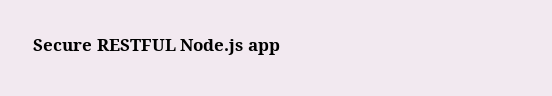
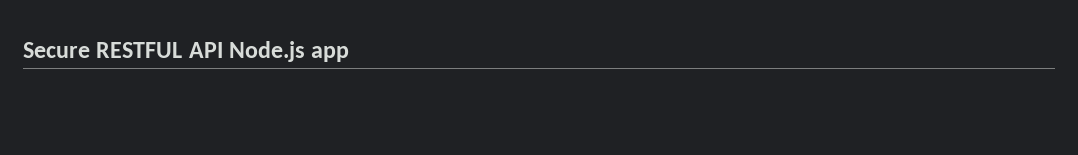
(176, 45) none -> [188,42,223,58] API

